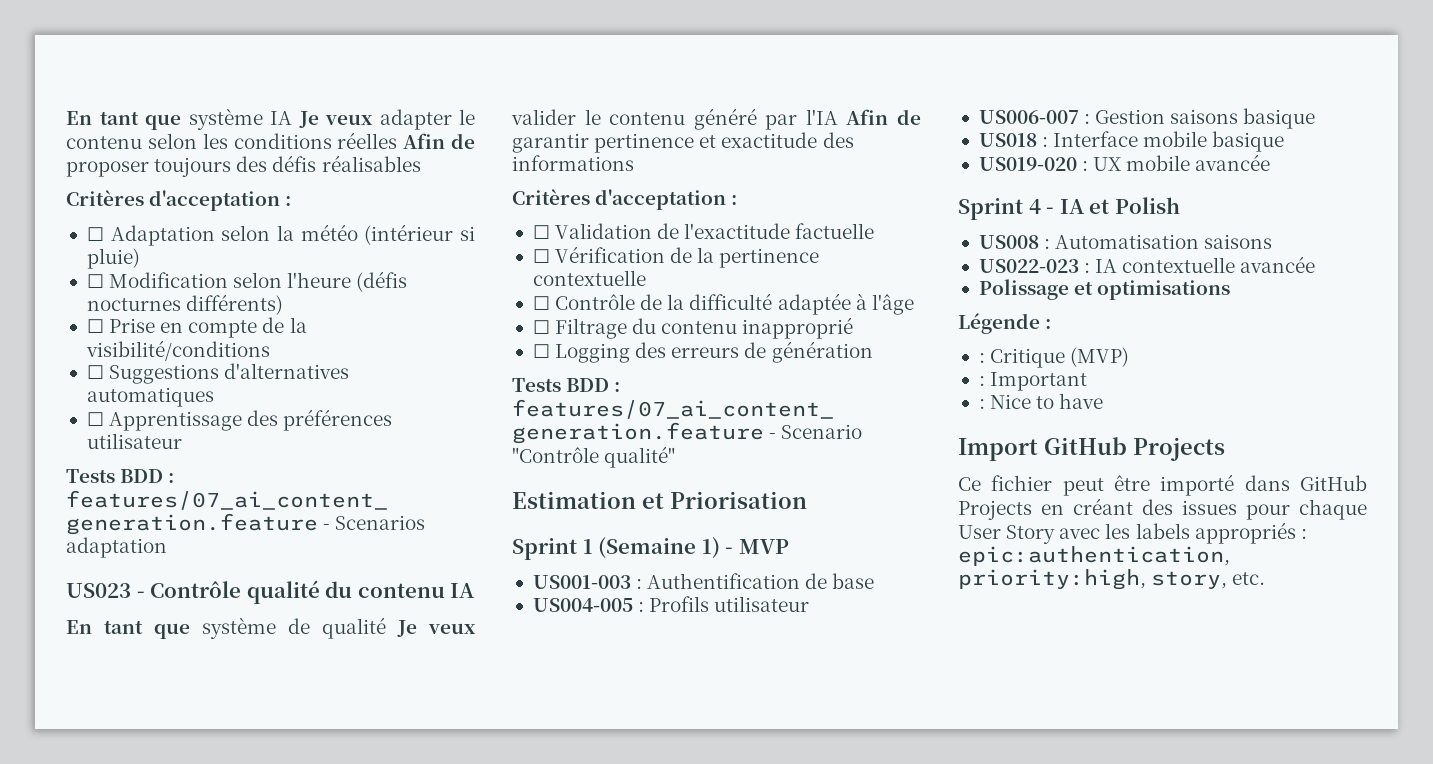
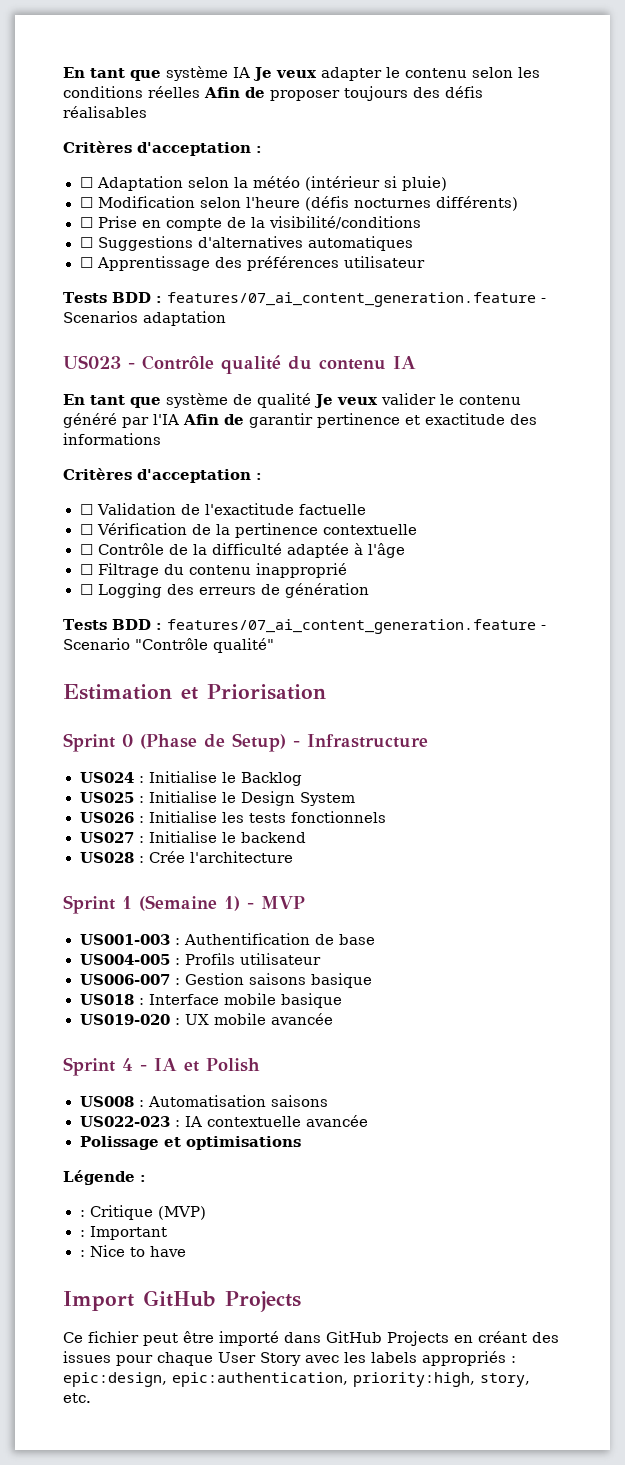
(807, 500) none -> [63,733,428,752] [79,771,302,786] [79,791,355,806] [79,811,386,823] [79,831,306,843] [79,851,293,863] // Sprint 0 (Phase de Setup) - Infrastructure // US024 : Initialise le Backlog // US025 : Initialise le Design System // US026 : Initialise les tests fonctionnels // US027 : Initialise le backend // US028 : Crée l'architecture
(1307, 534) none -> [63,1372,167,1387] epic:design,

